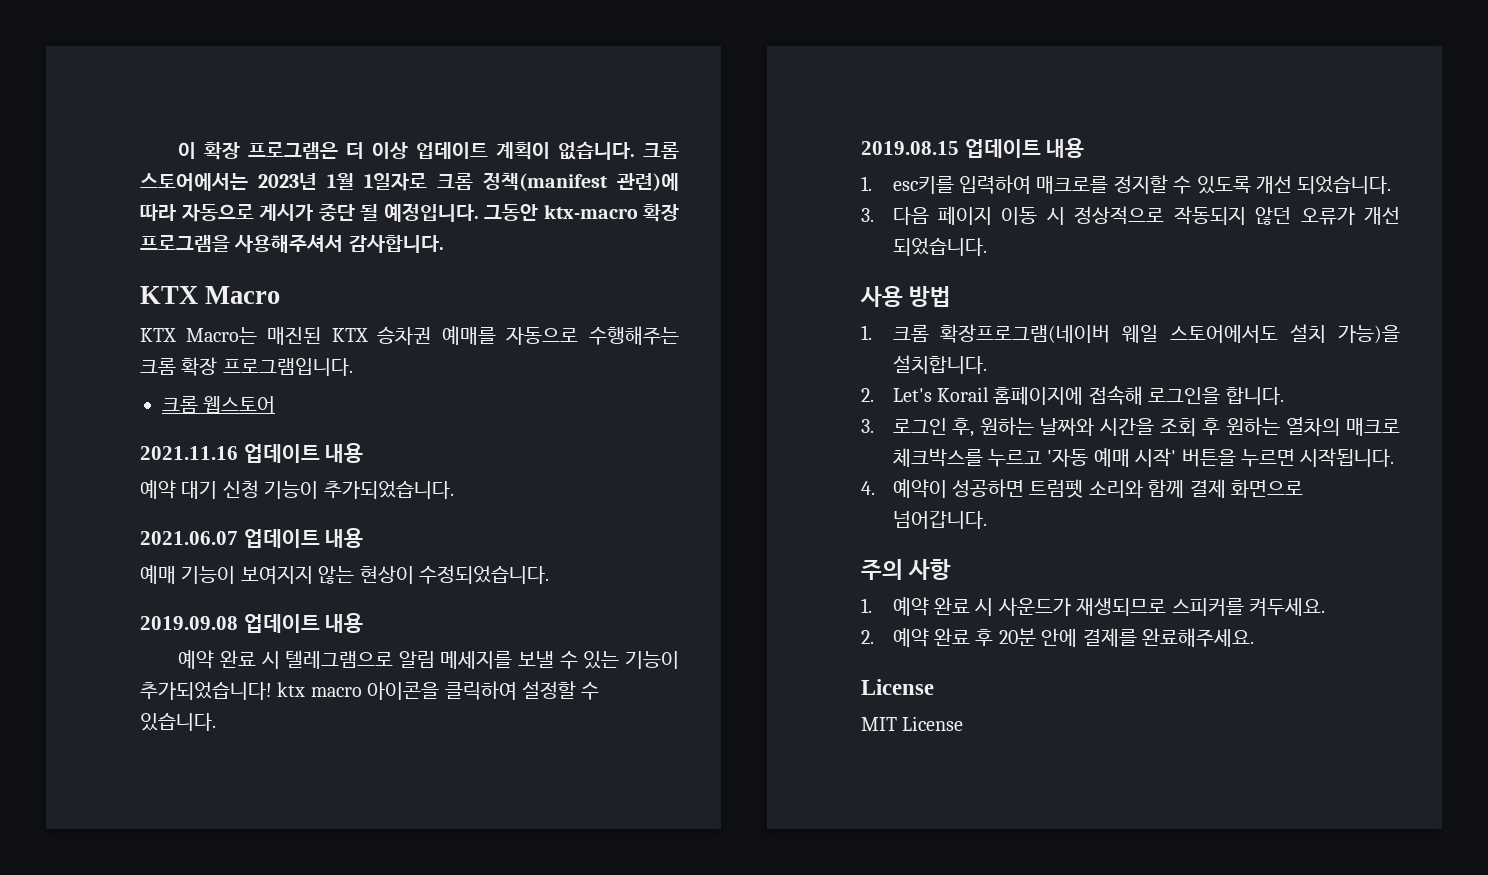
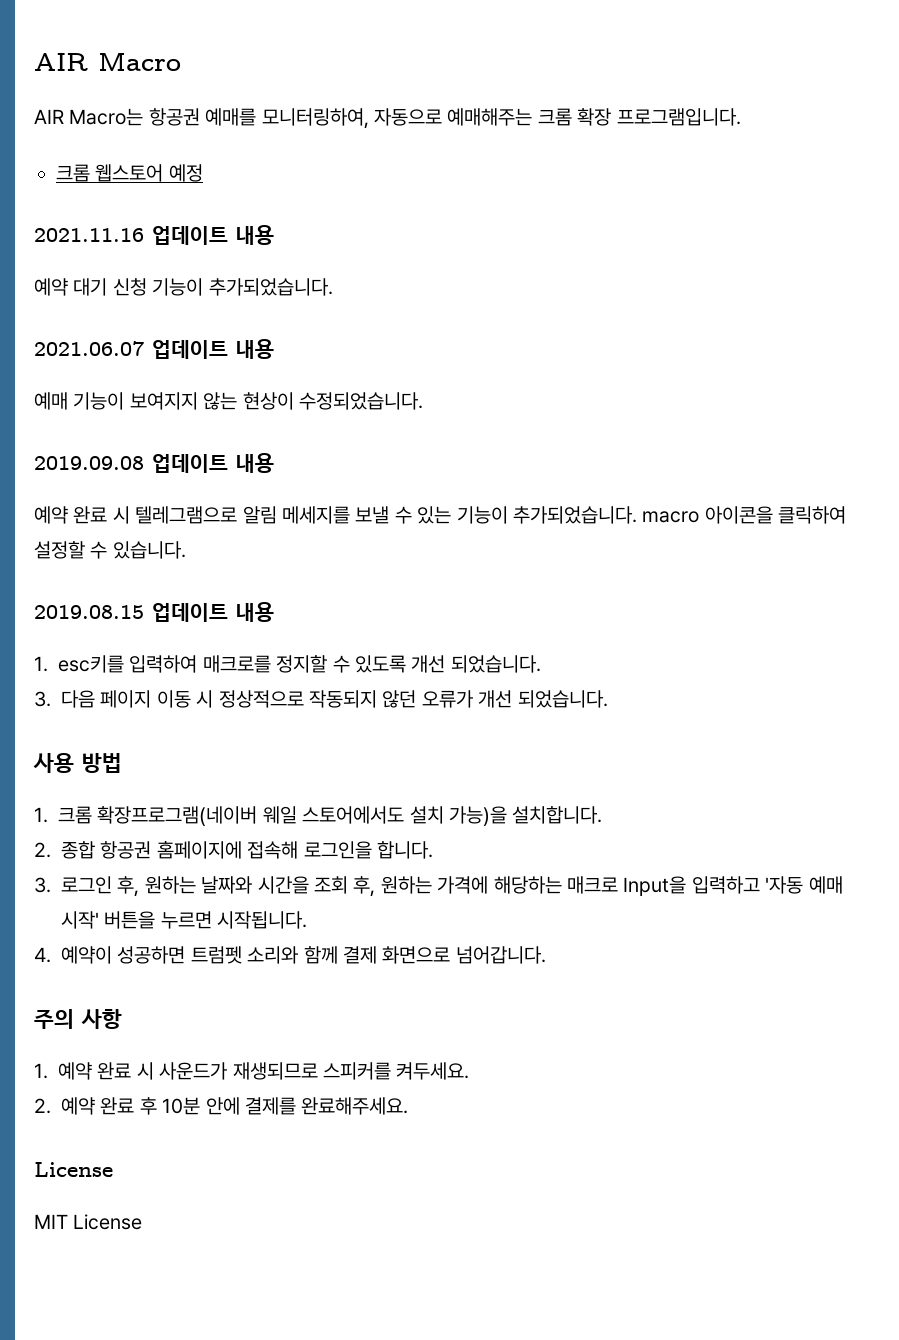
[178,141,679,160] [140,172,679,192] [140,203,679,222] [140,234,444,253] [140,286,281,304] [140,326,679,345] 이 확장 프로그램은 더 이상 업데이트 계획이 없습니다. 크롬 스토어에서는 2023년 1월 1일자로 크롬 정책(manifest 관련)에 따라 자동으로 게시가 중단 될 예정입니다. 그동안 ktx-macro 확장 프로그램을 사용해주셔서 감사합니다. // KTX Macro // KTX Macro는 매진된 KTX 승차권 예매를 자동으로 수행해주는 -> [34,52,181,71] [34,108,533,129] AIR Macro // AIR Macro는 항공권 예매를 모니터링하여, 자동으로 예매해주는
(276, 405) none -> [168,164,203,182] 예정
[140,682,306,700] 추가되었습니다! ktx -> [512,506,637,524] 추가되었습니다.
[892,387,989,402] Let's Korail -> [61,841,152,859] 종합 항공권
[1202,417,1400,436] [892,448,1042,467] 후 원하는 열차의 매크로 체크박스를 누르고 -> [353,876,760,897] 후, 원하는 가격에 해당하는 매크로 Input을 입력하고
[998,628,1036,646] 20분 -> [162,1097,201,1115] 10분

